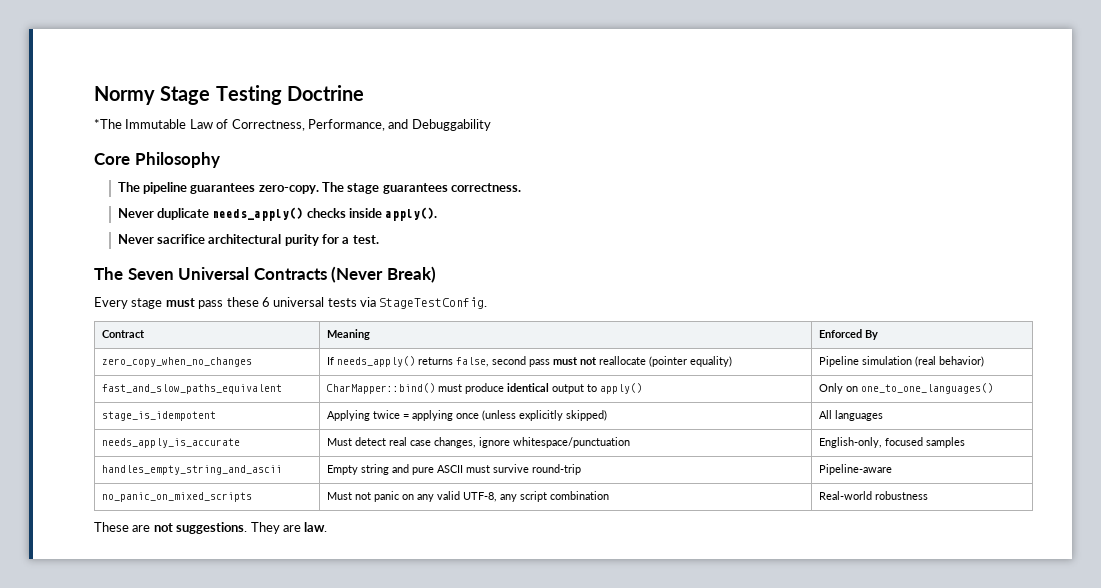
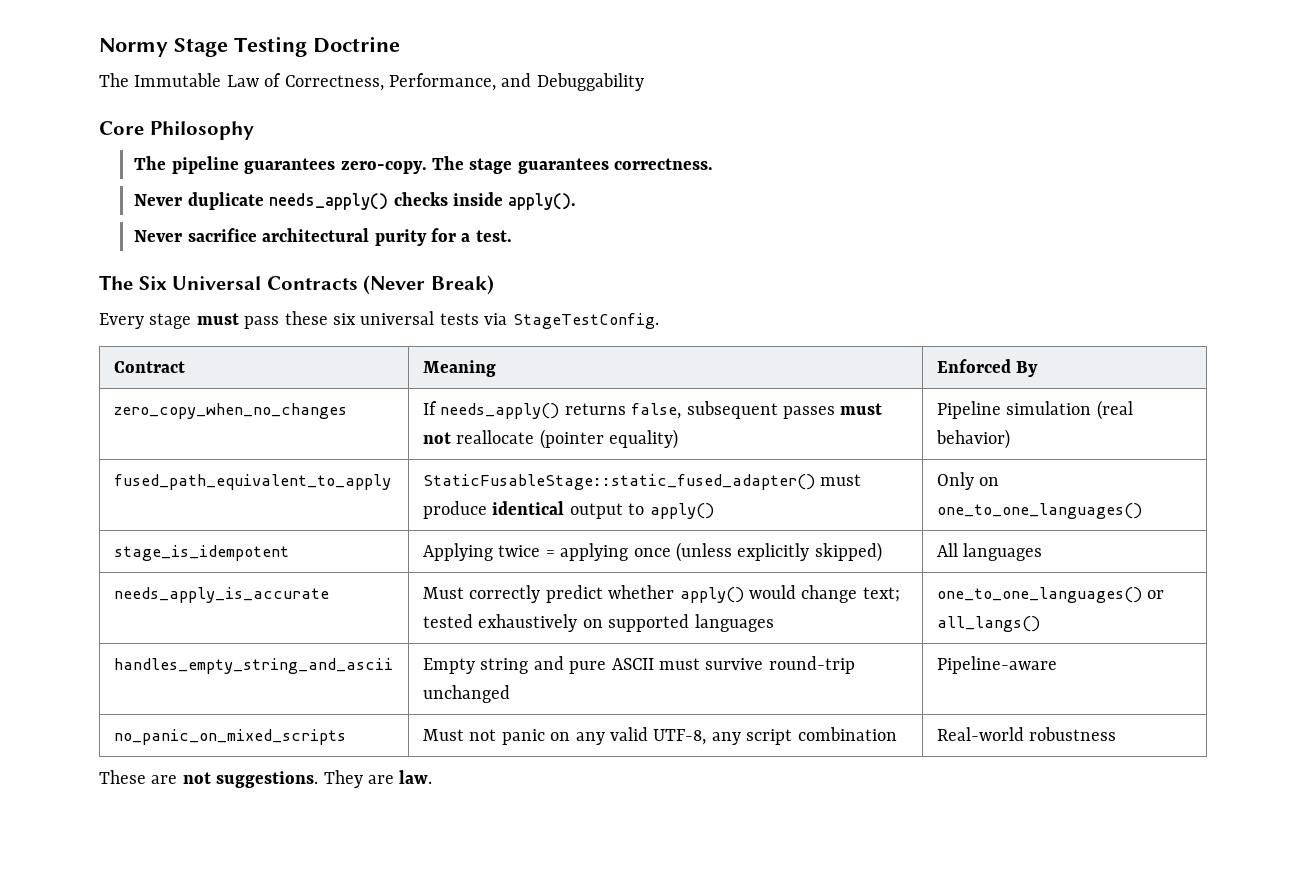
[94,119,122,129] *The -> [99,73,129,87] The
[127,268,174,280] Seven -> [138,276,167,290] Six
[261,297,270,307] 6 -> [333,313,356,325] six
[492,356,551,367] second pass -> [686,401,835,419] subsequent passes
[102,384,283,394] [327,383,436,394] fast_and_slow_paths_equivalent | CharMapper::bind() -> [113,474,391,490] [422,474,815,490] fused_path_equivalent_to_apply | StaticFusableStage::static_fused_adapter()
[355,437,631,448] [819,437,966,448] detect real case changes, ignore whitespace/punctuation | English-only, focused samples -> [469,585,900,603] [422,614,774,632] [936,587,1165,603] [936,616,1040,632] correctly predict whether apply() would change text; tested exhaustively on supported languages | one_to_one_languages() or all_langs()
(582, 469) none -> [422,685,510,703] unchanged

